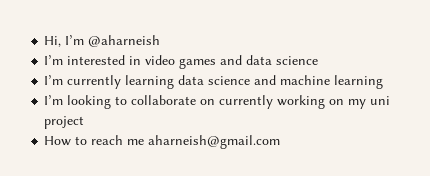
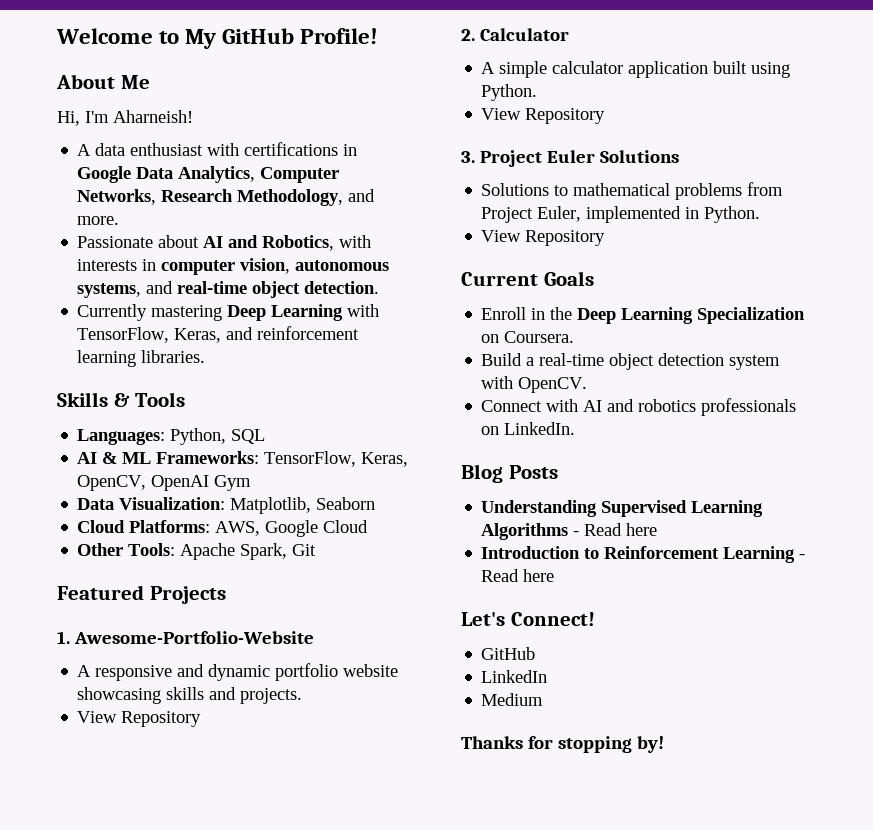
[44,35,161,47] [44,55,319,69] [44,75,384,89] [44,95,391,109] [44,116,85,129] [44,135,281,149] Hi, I’m @aharneish // I’m interested in video games and data science // I’m currently learning data science and machine learning // I’m looking to collaborate on currently working on my uni project // How to reach me aharneish@gmail.com -> [56,28,379,49] [56,74,150,89] [57,110,193,126] [77,142,358,156] [77,166,340,183] [77,189,376,206] [77,216,120,225] [77,235,372,251] [77,258,390,275] [77,281,380,298] [77,304,380,321] [77,326,360,343] [77,350,206,367] [57,392,186,407] [77,428,266,445] [77,451,409,467] [77,475,252,491] [77,497,376,514] [77,520,369,537] [77,543,317,560] [57,585,226,604] [57,631,315,644] [77,663,399,681] [77,687,303,704] [77,711,202,727] [461,28,570,41] [481,61,791,78] [481,84,538,101] [481,108,606,124] [461,150,680,167] [481,182,784,200] [481,206,761,223] [481,230,606,246] [461,271,594,286] [481,307,806,324] [481,331,575,343] [481,353,781,370] [481,376,588,393] [481,398,797,416] [481,422,576,435] [461,464,558,483] [481,500,764,517] [481,523,658,540] [481,546,806,563] [481,569,555,582] [461,612,595,626] [481,647,536,660] [481,670,548,683] [481,693,544,706] [461,736,665,753] Welcome to My GitHub Profile! // About Me // Hi, I'm Aharneish! // A data enthusiast with certifications in Google Data Analytics, Computer Networks, Research Methodology, and more. // Passionate about AI and Robotics, with interests in computer vision, autonomous systems, and real-time object detection. // Currently mastering Deep Learning with TensorFlow, Keras, and reinforcement learning libraries. // Skills & Tools // Languages: Python, SQL // AI & ML Frameworks: TensorFlow, Keras, OpenCV, OpenAI Gym // Data Visualization: Matplotlib, Seaborn // Cloud Platforms: AWS, Google Cloud // Other Tools: Apache Spark, Git // Featured Projects // 1. Awesome-Portfolio-Website // A responsive and dynamic portfolio website showcasing skills and projects. // View Repository // 2. Calculator // A simple calculator application built using Python. // View Repository // 3. Project Euler Solutions // Solutions to mathematical problems from Project Euler, implemented in Python. // View Repository // Current Goals // Enroll in the Deep Learning Specialization on Coursera. // Build a real-time object detection system with OpenCV. // Connect with AI and robotics professionals on LinkedIn. // Blog Posts // Understanding Supervised Learning Algorithms - Read here // Introduction to Reinforcement Learning - Read here // Let's Connect! // GitHub // LinkedIn // Medium // Thanks for stopping by!

